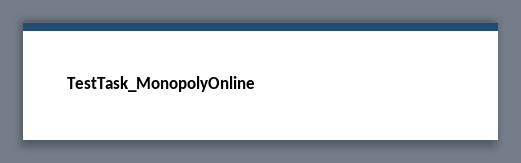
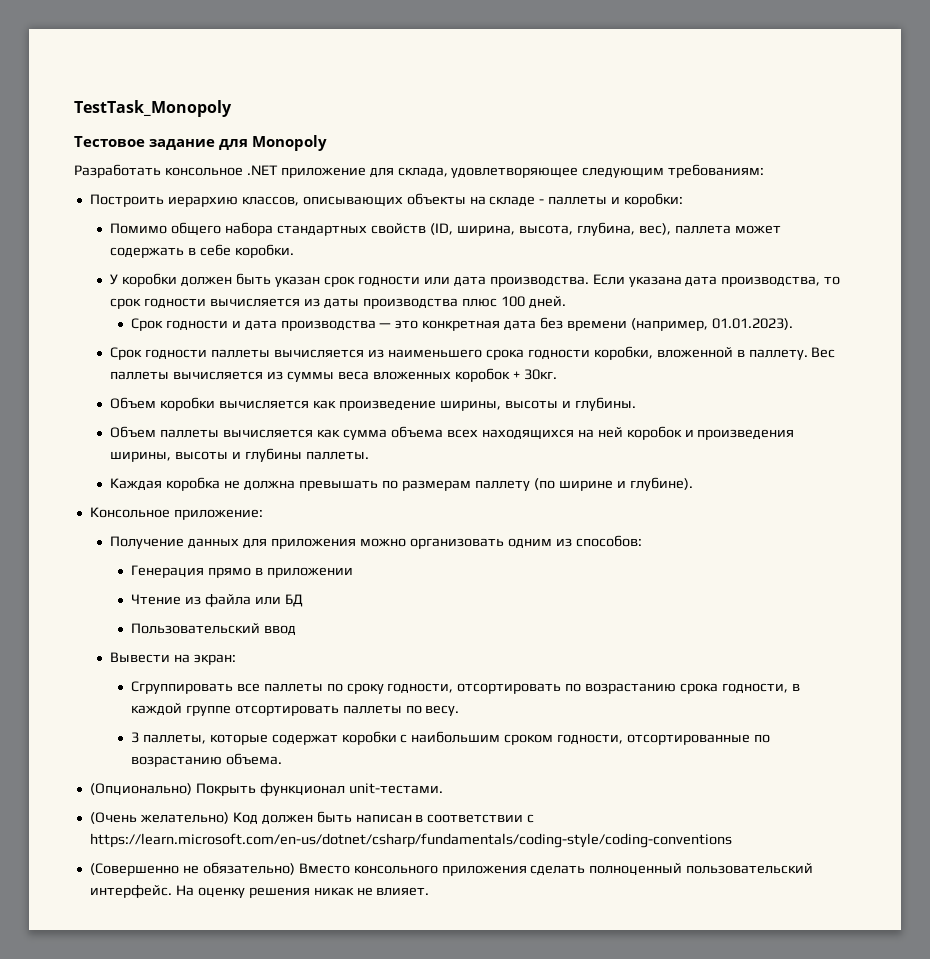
[67,76,255,92] TestTask_MonopolyOnline -> [74,100,232,117] [74,135,327,151] [74,164,765,178] [89,193,684,207] [110,222,781,236] [110,244,295,258] [110,273,841,287] [110,296,566,309] [130,317,793,331] [110,346,836,360] [110,368,557,382] [110,397,636,411] [110,426,795,440] [110,448,370,462] [110,477,693,491] [89,507,263,520] [110,535,642,549] [130,565,353,578] [130,593,303,607] [130,623,296,635] [110,652,237,665] [130,681,800,694] [130,703,460,716] [130,731,771,745] [130,753,282,767] [89,782,443,796] [89,811,535,824] [89,833,732,848] [89,862,814,876] [89,884,430,898] TestTask_Monopoly // Тестовое задание для Monopoly // Разработать консольное .NET приложение для склада, удовлетворяющее следующим требованиям: // Построить иерархию классов, описывающих объекты на складе - паллеты и коробки: // Помимо общего набора стандартных свойств (ID, ширина, высота, глубина, вес), паллета может содержать в себе коробки. // У коробки должен быть указан срок годности или дата производства. Если указана дата производства, то срок годности вычисляется из даты производства плюс 100 дней. // Срок годности и дата производства — это конкретная дата без времени (например, 01.01.2023). // Срок годности паллеты вычисляется из наименьшего срока годности коробки, вложенной в паллету. Вес паллеты вычисляется из суммы веса вложенных коробок + 30кг. // Объем коробки вычисляется как произведение ширины, высоты и глубины. // Объем паллеты вычисляется как сумма объема всех находящихся на ней коробок и произведения ширины, высоты и глубины паллеты. // Каждая коробка не должна превышать по размерам паллету (по ширине и глубине). // Консольное приложение: // Получение данных для приложения можно организовать одним из способов: // Генерация прямо в приложении // Чтение из файла или БД // Пользовательский ввод // Вывести на экран: // Сгруппировать все паллеты по сроку годности, отсортировать по возрастанию срока годности, в каждой группе отсортировать паллеты по весу. // 3 паллеты, которые содержат коробки с наибольшим сроком годности, отсортированные по возрастанию объема. // (Опционально) Покрыть функционал unit-тестами. // (Очень желательно) Код должен быть написан в соответствии с https://learn.microsoft.com/en-us/dotnet/csharp/fundamentals/coding-style/coding-conventions // (Совершенно не обязательно) Вместо консольного приложения сделать полноценный пользовательский интерфейс. На оценку решения никак не влияет.

